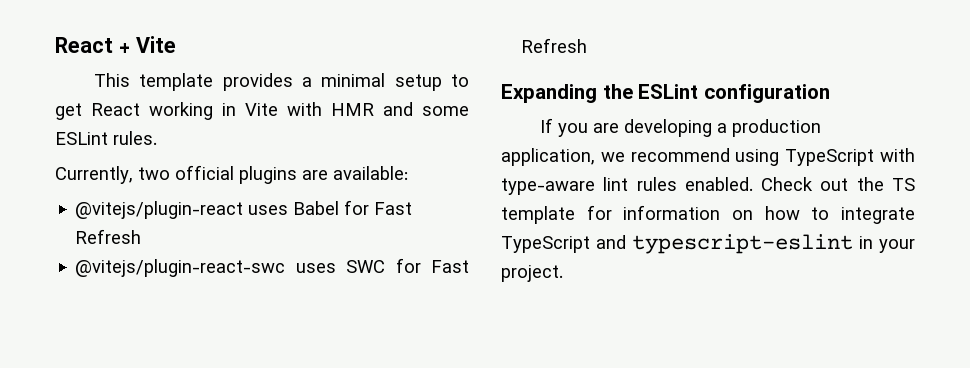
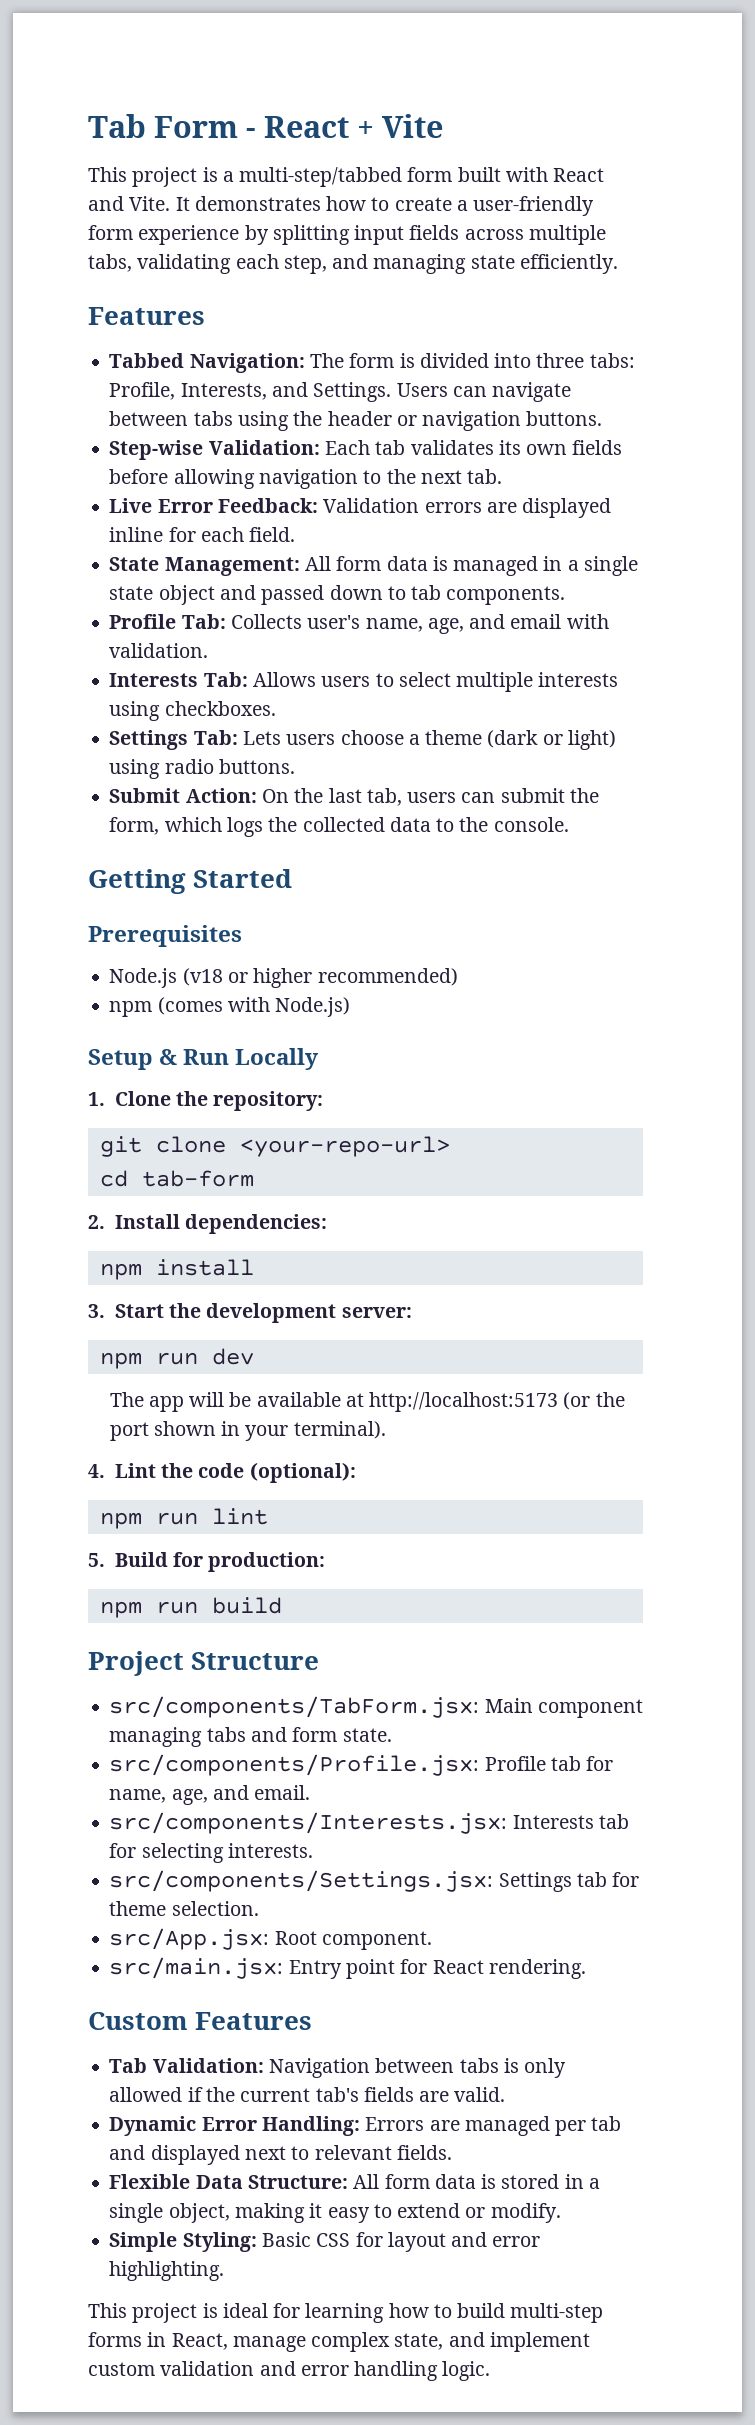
(55, 45) none -> [88,114,256,138] Tab Form -
[139,73,469,91] [55,102,469,120] [55,131,157,145] [55,165,408,184] [75,200,413,219] [75,229,142,244] [75,258,469,277] [521,38,588,53] [501,84,830,103] [539,118,821,137] [501,148,915,166] [501,177,915,195] [501,205,915,224] [501,234,915,254] [501,265,563,282] template provides a minimal setup to get React working in Vite with HMR and some ESLint rules. // Currently, two official plugins are available: // @vitejs/plugin-react uses Babel for Fast Refresh // @vitejs/plugin-react-swc uses SWC for Fast Refresh // Expanding the ESLint configuration // If you are developing a production application, we recommend using TypeScript with type-aware lint rules enabled. Check out the TS template for information on how to integrate TypeScript and typescript-eslint in your project. -> [132,167,605,187] [88,196,595,216] [88,225,606,245] [88,254,618,274] [88,307,205,325] [109,353,635,373] [109,382,572,402] [109,411,603,431] [109,440,623,460] [109,469,503,489] [109,498,612,518] [109,527,296,542] [109,556,638,576] [109,585,566,605] [109,614,609,634] [109,643,209,658] [109,672,619,692] [109,701,276,721] [109,730,616,750] [109,759,295,779] [109,788,599,806] [109,817,569,837] [88,869,293,894] [88,925,242,947] [109,968,458,988] [109,997,351,1017] [88,1048,320,1070] [88,1091,324,1111] [99,1136,450,1157] [99,1170,254,1187] [88,1214,328,1234] [99,1259,254,1280] [88,1303,412,1323] [99,1348,254,1369] [109,1392,625,1412] [109,1421,386,1441] [88,1462,356,1483] [99,1508,268,1529] [88,1552,326,1572] [99,1597,282,1618] [88,1651,320,1676] [109,1696,643,1718] [109,1727,392,1747] [109,1754,614,1776] [109,1785,311,1805] [109,1812,629,1834] [109,1843,313,1863] [109,1870,640,1892] [109,1901,259,1916] [109,1928,432,1950] [109,1957,586,1979] [88,2012,313,2030] [109,2058,567,2078] [109,2087,506,2102] [109,2116,622,2136] [109,2145,452,2165] [109,2174,600,2189] [109,2203,561,2223] [109,2232,541,2252] [109,2261,225,2281] [88,2303,604,2323] [88,2332,590,2352] [88,2361,491,2381] project is a multi-step/tabbed form built with React and Vite. It demonstrates how to create a user-friendly form experience by splitting input fields across multiple tabs, validating each step, and managing state efficiently. // Features // Tabbed Navigation: The form is divided into three tabs: Profile, Interests, and Settings. Users can navigate between tabs using the header or navigation buttons. // Step-wise Validation: Each tab validates its own fields before allowing navigation to the next tab. // Live Error Feedback: Validation errors are displayed inline for each field. // State Management: All form data is managed in a single state object and passed down to tab components. // Profile Tab: Collects user's name, age, and email with validation. // Interests Tab: Allows users to select multiple interests using checkboxes. // Settings Tab: Lets users choose a theme (dark or light) using radio buttons. // Submit Action: On the last tab, users can submit the form, which logs the collected data to the console. // Getting Started // Prerequisites // Node.js (v18 or higher recommended) // npm (comes with Node.js) // Setup & Run Locally // 1. Clone the repository: // git clone <your-repo-url> // cd tab-form // 2. Install dependencies: // npm install // 3. Start the development server: // npm run dev // The app will be available at http://localhost:5173 (or the port shown in your terminal). // 4. Lint the code (optional): // npm run lint // 5. Build for production: // npm run build // Project Structure // src/components/TabForm.jsx: Main component managing tabs and form state. // src/components/Profile.jsx: Profile tab for name, age, and email. // src/components/Interests.jsx: Interests tab for selecting interests. // src/components/Settings.jsx: Settings tab for theme selection. // src/App.jsx: Root component. // src/main.jsx: Entry point for React rendering. // Custom Features // Tab Validation: Navigation between tabs is only allowed if the current tab's fields are valid. // Dynamic Error Handling: Errors are managed per tab and displayed next to relevant fields. // Flexible Data Structure: All form data is stored in a single object, making it easy to extend or modify. // Simple Styling: Basic CSS for layout and error highlighting. // This project is ideal for learning how to build multi-step forms in React, manage complex state, and implement custom validation and error handling logic.

